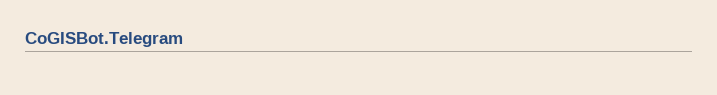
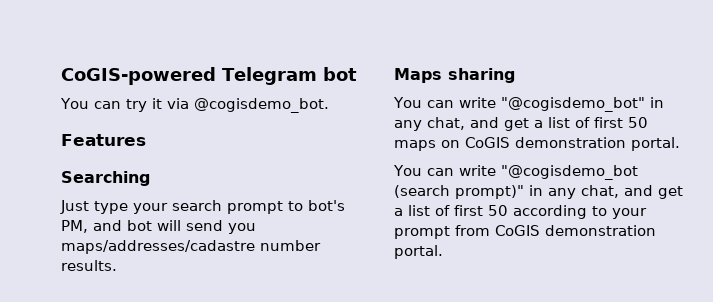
[25,32,183,47] CoGISBot.Telegram -> [61,67,357,85] [60,98,329,113] [61,134,146,146] [61,171,150,186] [60,200,345,214] [61,220,256,234] [61,240,321,254] [61,260,117,271] [394,68,515,83] [393,97,664,112] [394,117,648,131] [394,137,680,151] [393,165,638,180] [394,185,683,199] [394,205,647,219] [394,225,656,239] [394,245,443,259] CoGIS-powered Telegram bot // You can try it via @cogisdemo_bot. // Features // Searching // Just type your search prompt to bot's PM, and bot will send you maps/addresses/cadastre number results. // Maps sharing // You can write "@cogisdemo_bot" in any chat, and get a list of first 50 maps on CoGIS demonstration portal. // You can write "@cogisdemo_bot (search prompt)" in any chat, and get a list of first 50 according to your prompt from CoGIS demonstration portal.

